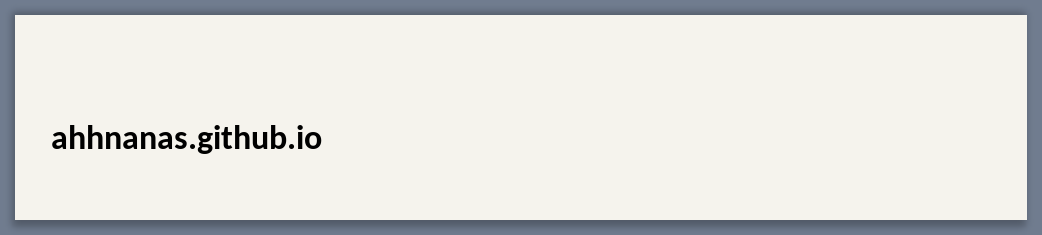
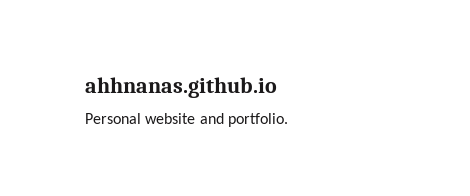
(322, 139) none -> [85,113,288,127] // Personal website and portfolio.

